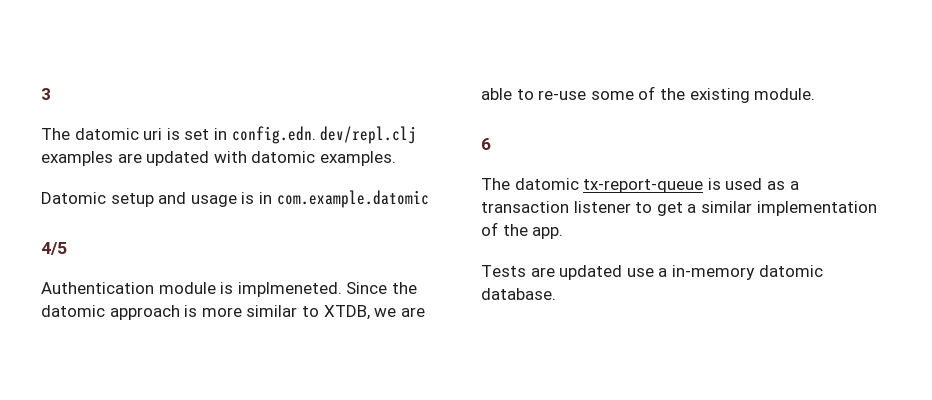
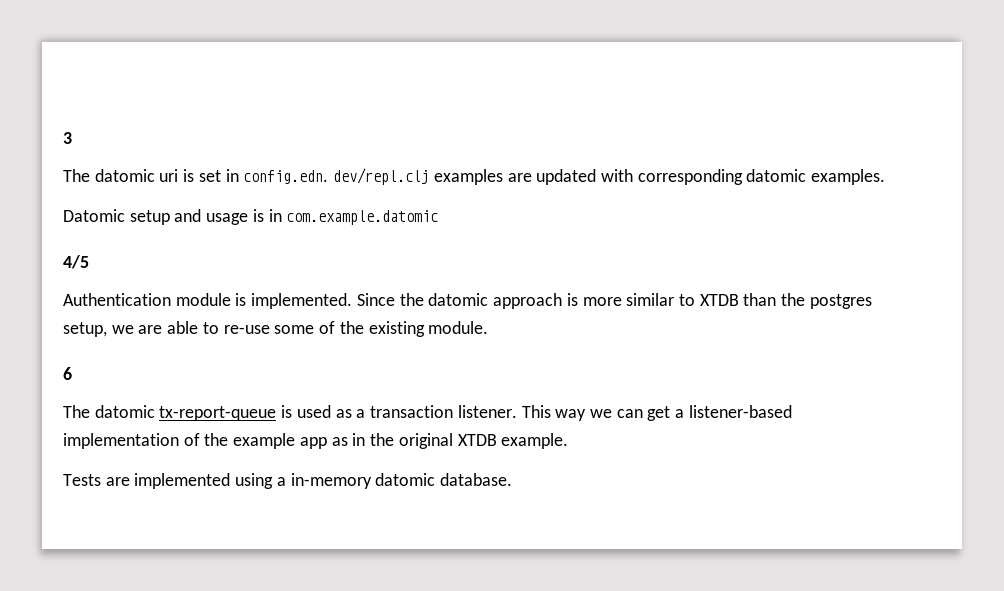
(247, 157) none -> [637,169,743,185] corresponding
[237,282,342,297] implmeneted. -> [251,293,353,309] implemented.
[323,305,370,320] XTDB, -> [699,293,872,309] [63,322,107,337] XTDB than the postgres setup,
[573,201,653,213] listener to -> [457,405,643,421] listener. This way we can
[700,201,752,213] similar -> [688,405,792,418] listener-based
[532,227,564,239] app. -> [233,433,569,449] example app as in the original XTDB example.
[559,265,654,280] updated use -> [134,473,274,489] implemented using

